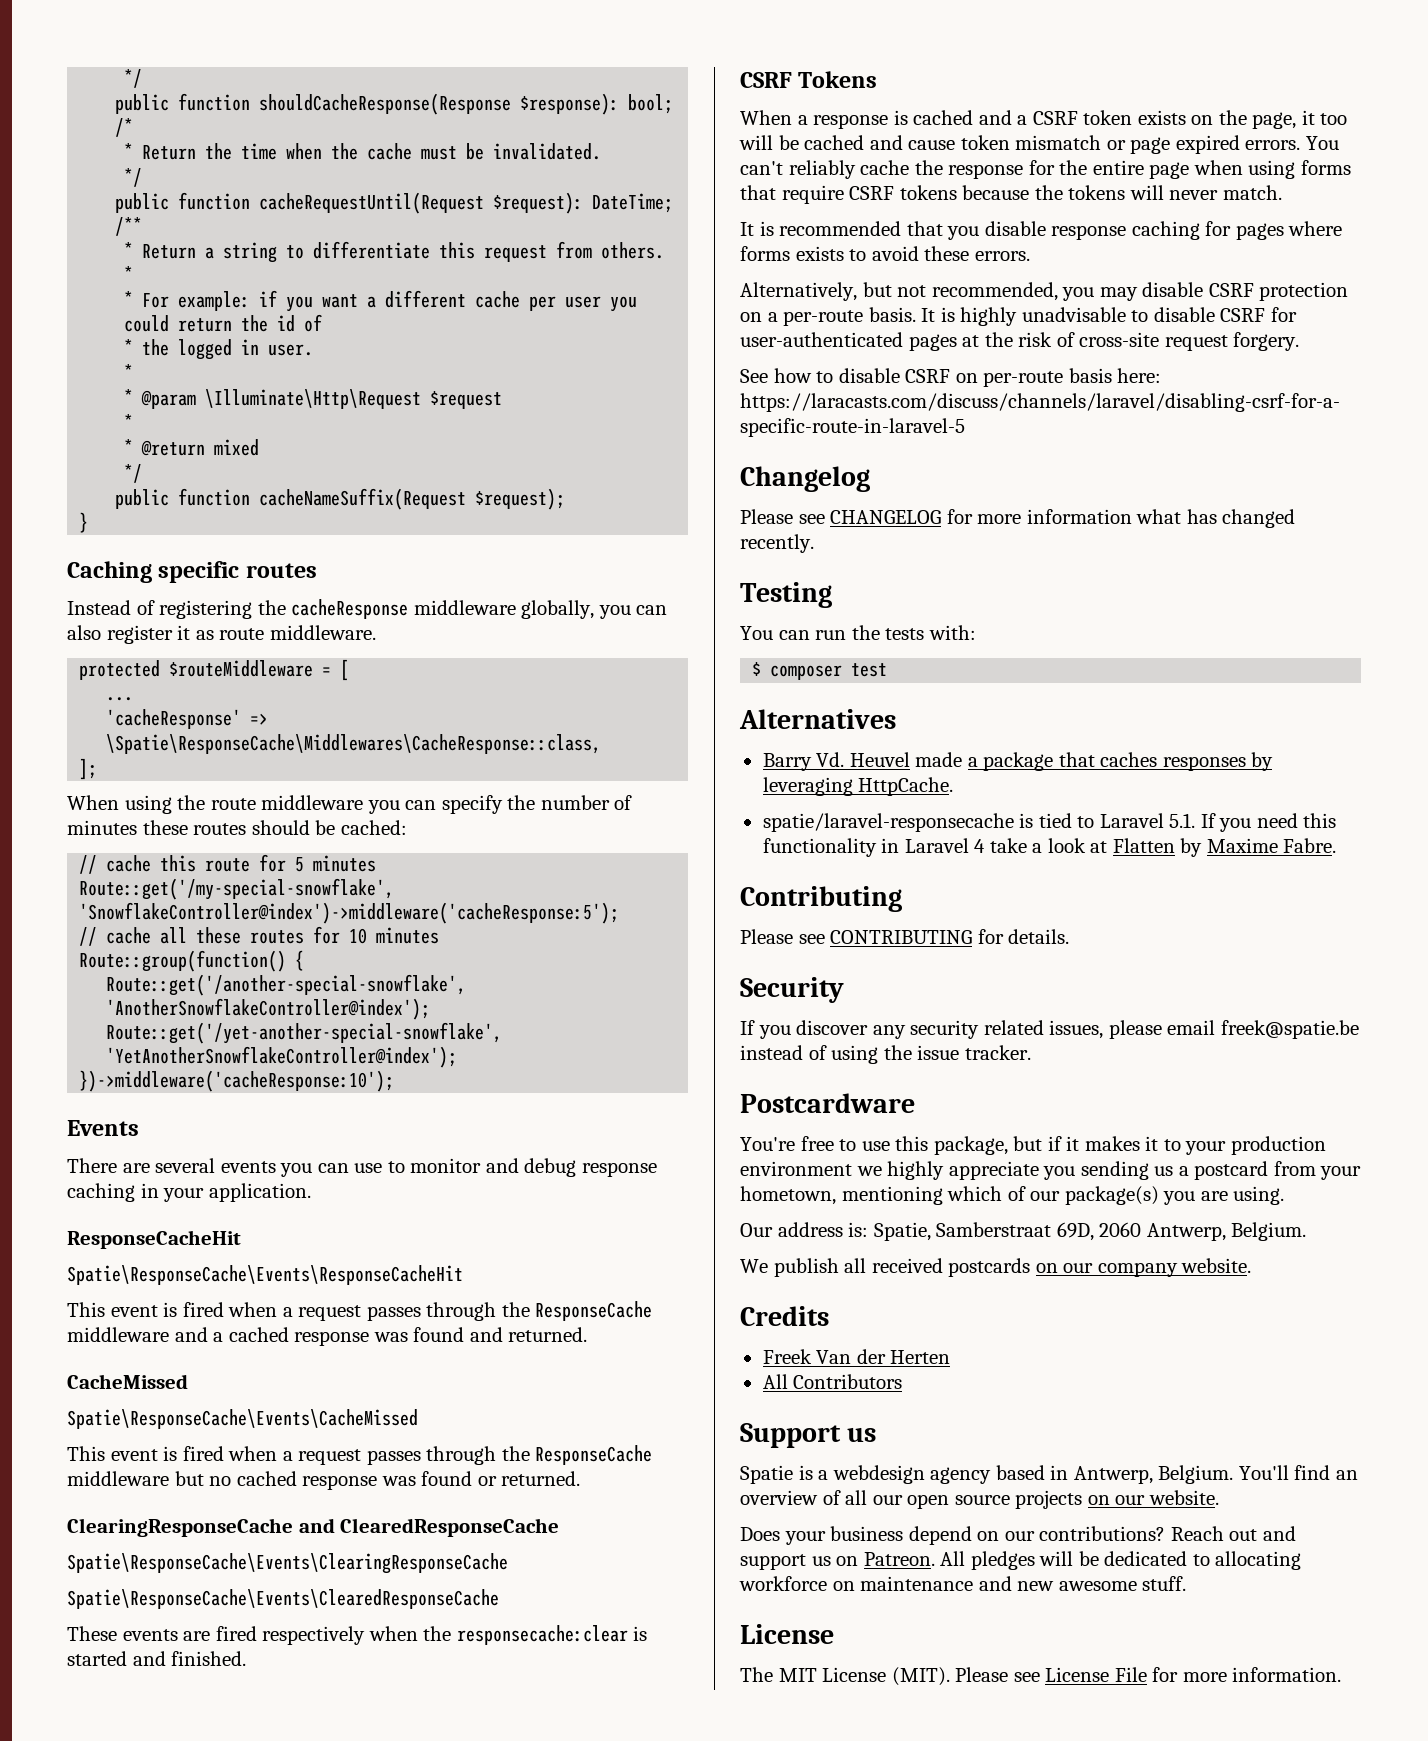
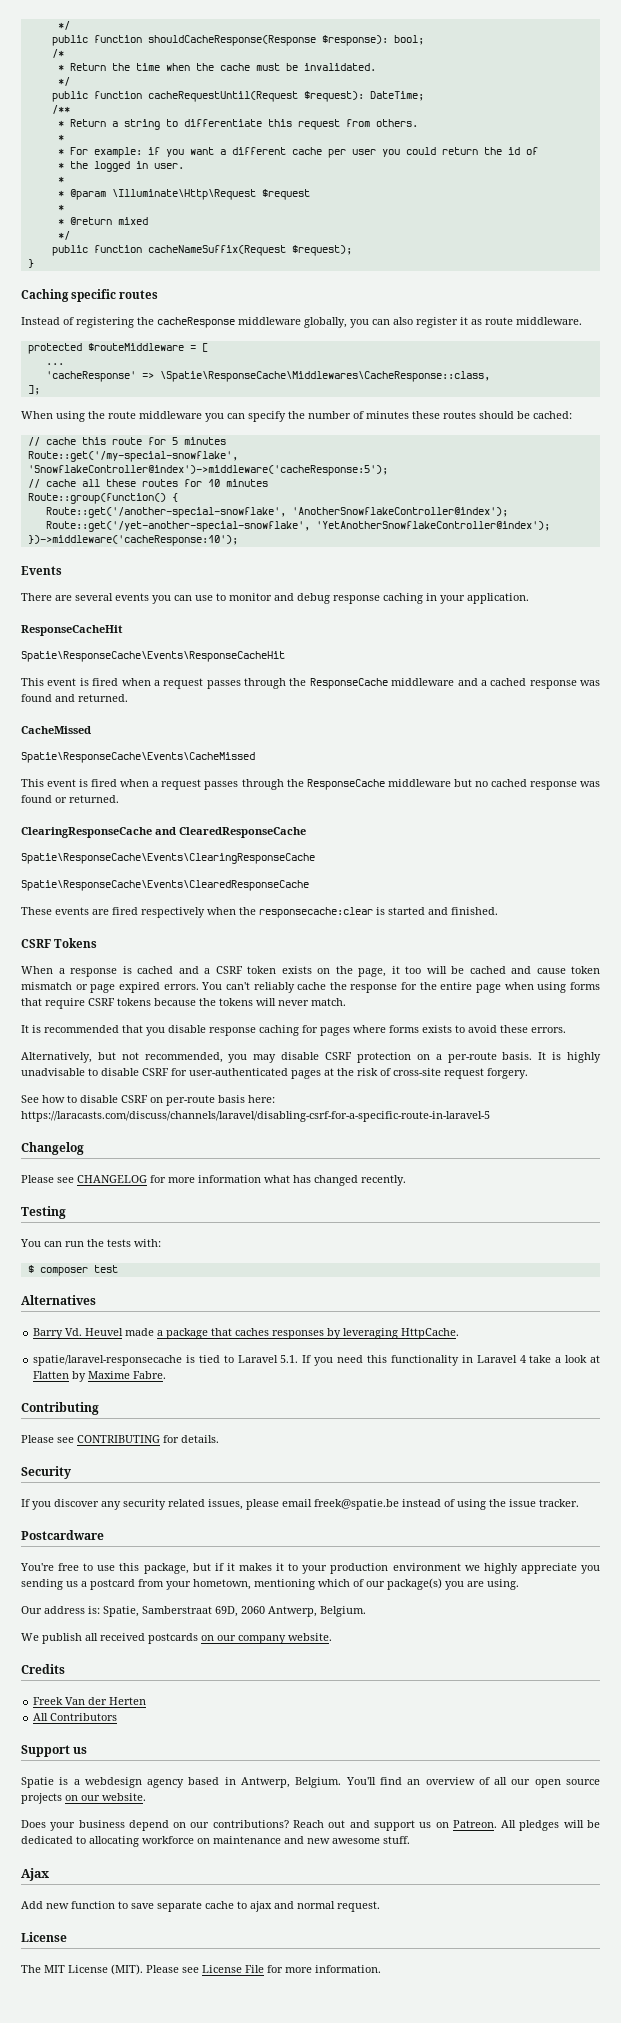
(1187, 1583) none -> [21,1868,49,1881] [21,1901,380,1912] // Ajax // Add new function to save separate cache to ajax and normal request.

